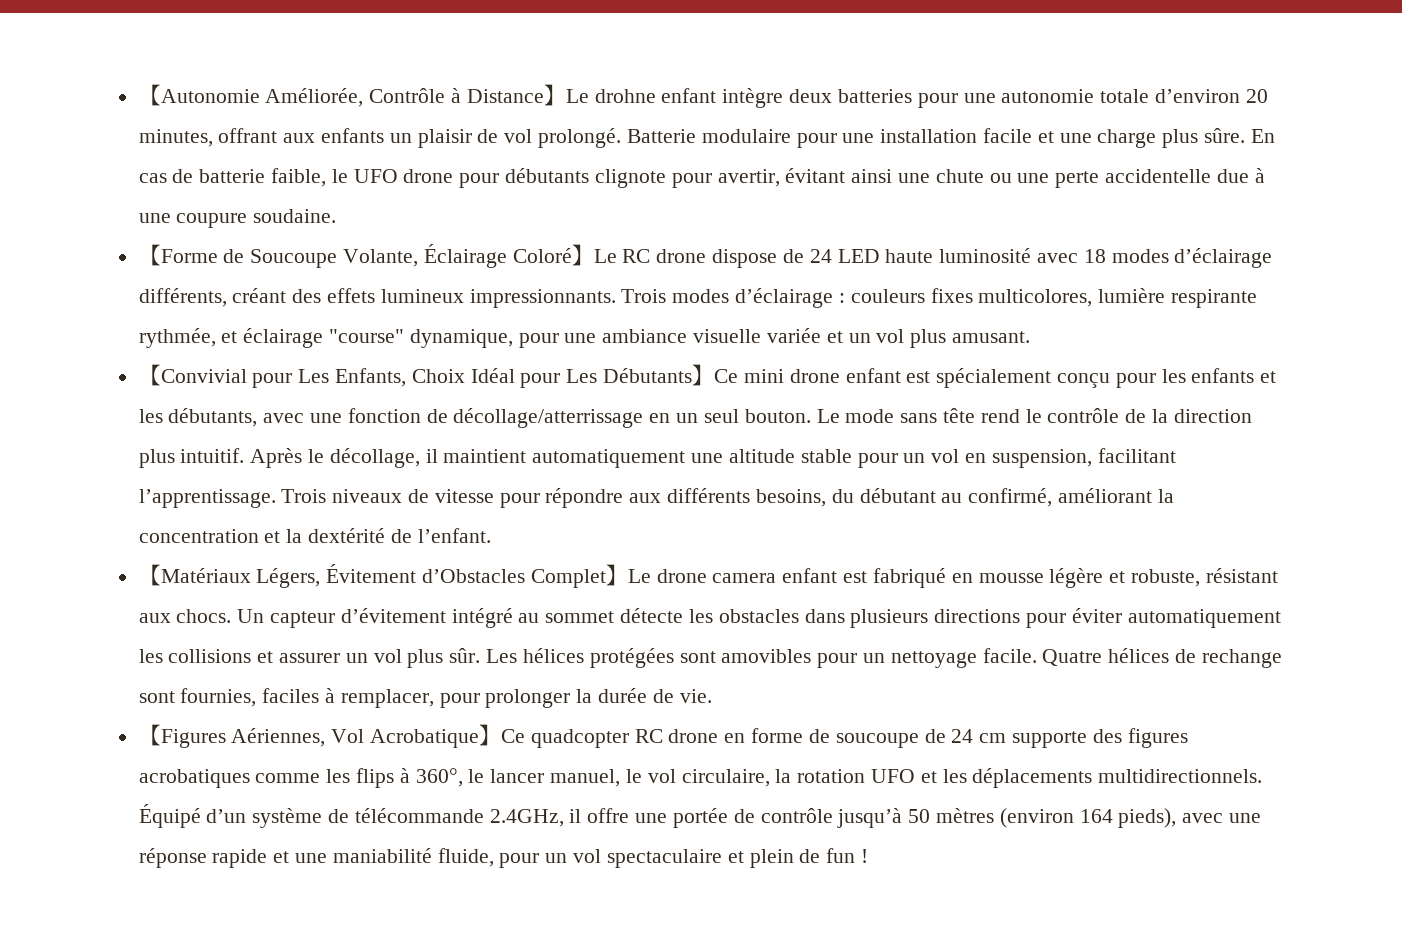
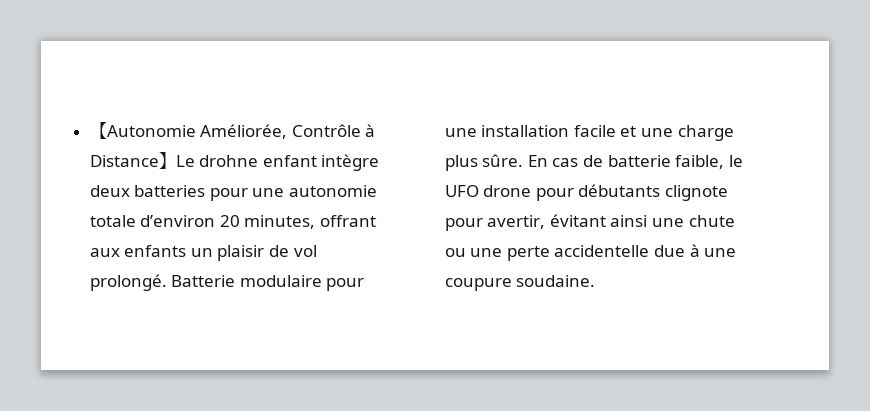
[138,244,1273,268] [138,288,1257,308] [138,328,1030,348] [138,364,1277,388] [138,408,1252,428] [138,448,1176,468] [138,488,1174,508] [138,528,491,543] [138,564,1278,588] [138,608,1281,628] [138,648,1282,668] [138,688,712,708] [138,724,1188,748] [138,768,1263,788] [138,804,1261,828] [138,848,868,868] // 【Forme de Soucoupe Volante, Éclairage Coloré】Le RC drone dispose de 24 LED haute luminosité avec 18 modes d’éclairage différents, créant des effets lumineux impressionnants. Trois modes d’éclairage : couleurs fixes multicolores, lumière respirante rythmée, et éclairage "course" dynamique, pour une ambiance visuelle variée et un vol plus amusant. // 【Convivial pour Les Enfants, Choix Idéal pour Les Débutants】Ce mini drone enfant est spécialement conçu pour les enfants et les débutants, avec une fonction de décollage/atterrissage en un seul bouton. Le mode sans tête rend le contrôle de la direction plus intuitif. Après le décollage, il maintient automatiquement une altitude stable pour un vol en suspension, facilitant l’apprentissage. Trois niveaux de vitesse pour répondre aux différents besoins, du débutant au confirmé, améliorant la concentration et la dextérité de l’enfant. // 【Matériaux Légers, Évitement d’Obstacles Complet】Le drone camera enfant est fabriqué en mousse légère et robuste, résistant aux chocs. Un capteur d’évitement intégré au sommet détecte les obstacles dans plusieurs directions pour éviter automatiquement les collisions et assurer un vol plus sûr. Les hélices protégées sont amovibles pour un nettoyage facile. Quatre hélices de rechange sont fournies, faciles à remplacer, pour prolonger la durée de vie. // 【Figures Aériennes, Vol Acrobatique】Ce quadcopter RC drone en forme de soucoupe de 24 cm supporte des figures acrobatiques comme les flips à 360°, le lancer manuel, le vol circulaire, la rotation UFO et les déplacements multidirectionnels. Équipé d’un système de télécommande 2.4GHz, il offre une portée de contrôle jusqu’à 50 mètres (environ 164 pieds), avec une réponse rapide et une maniabilité fluide, pour un vol spectaculaire et plein de fun ! -> (596, 281) none

